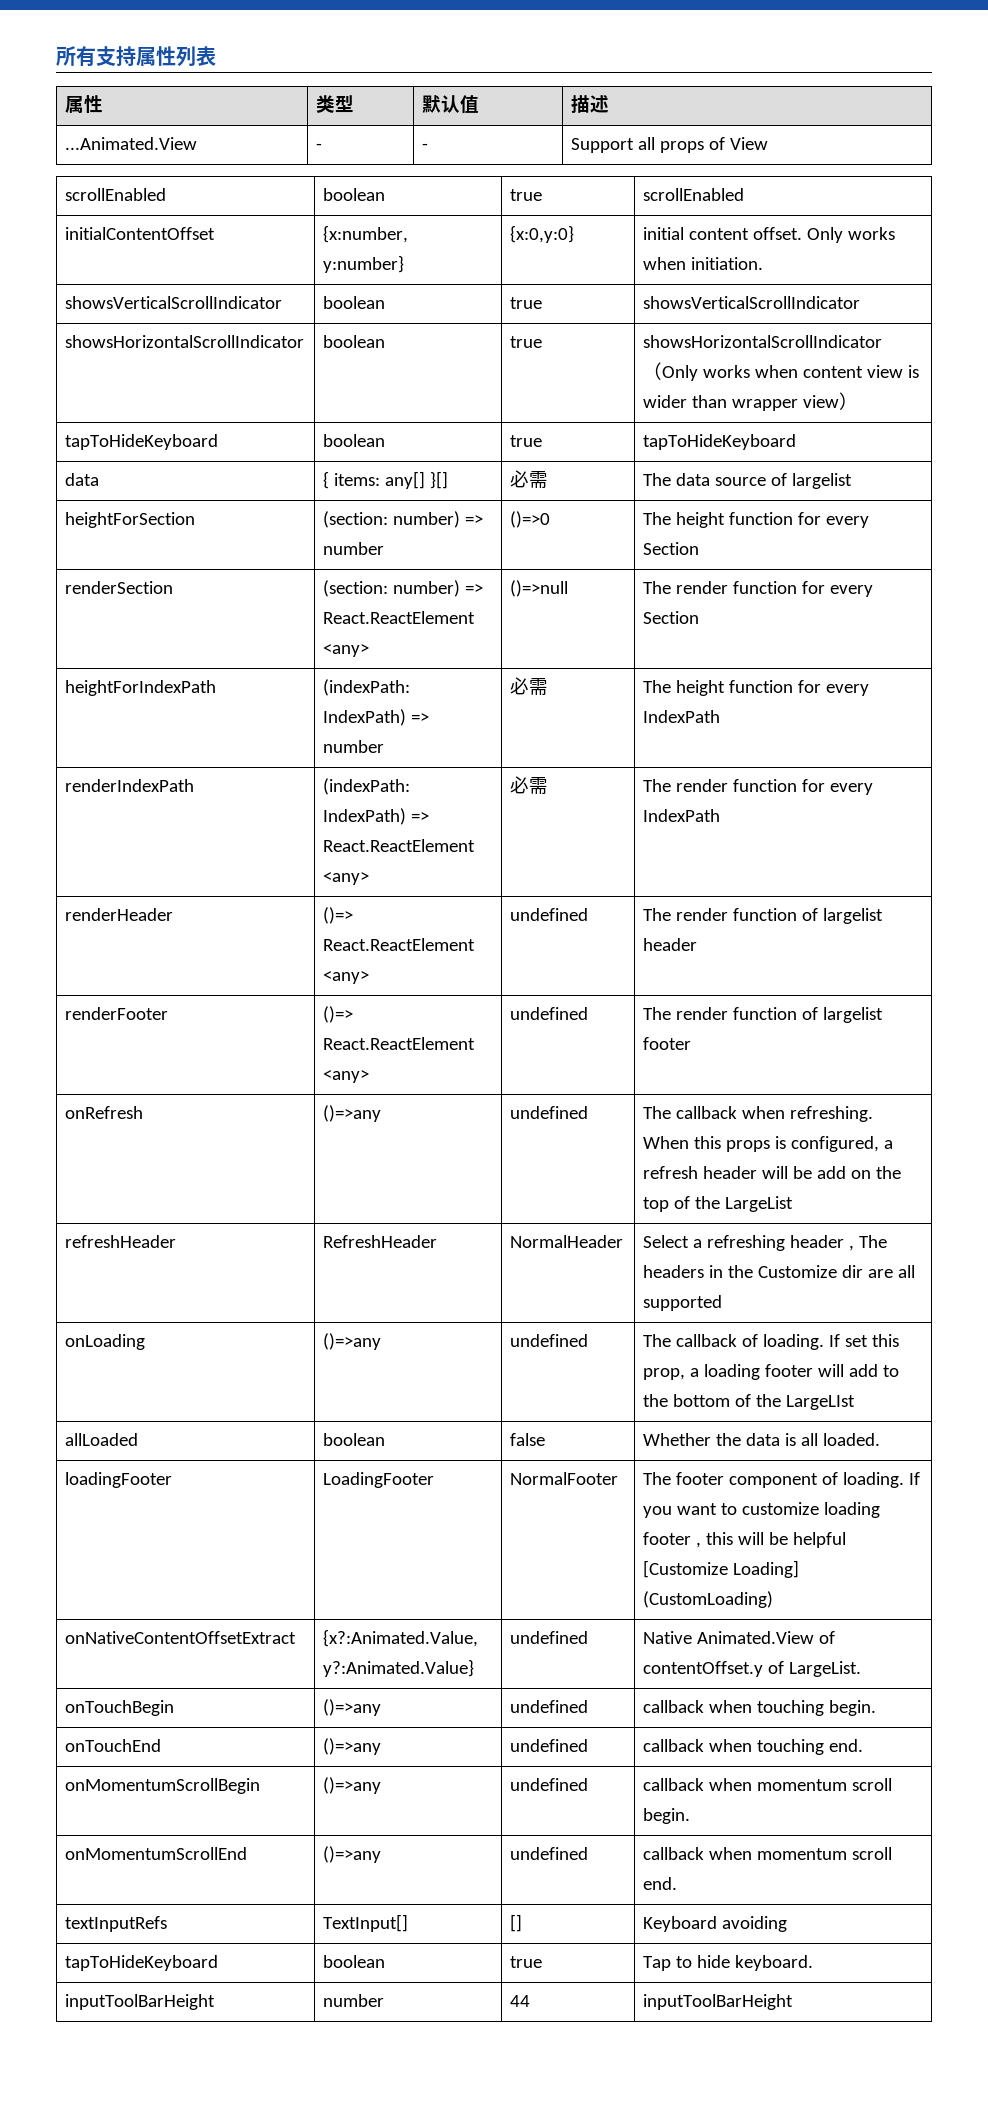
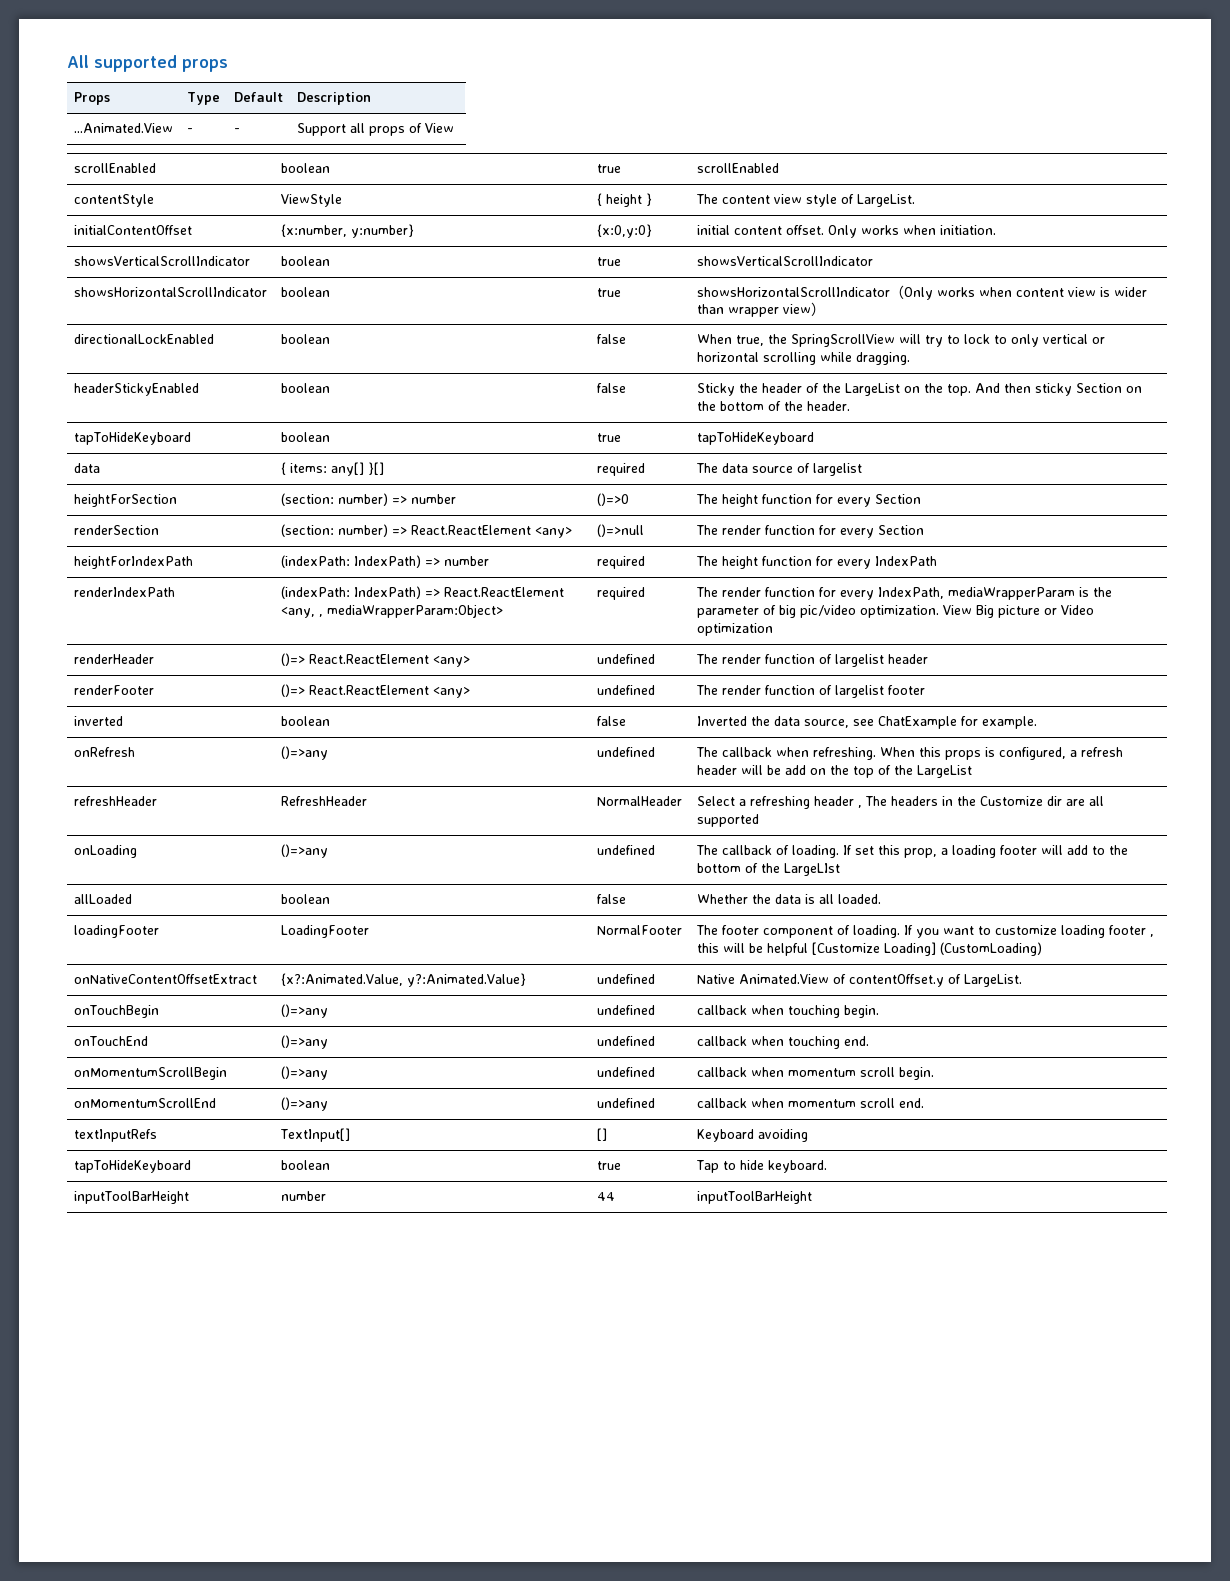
[56,46,216,67] [65,95,104,113] [316,95,355,113] [422,95,480,114] [571,95,610,113] 所有支持属性列表 // 属性 | 类型 | 默认值 | 描述 -> [67,55,228,72] [73,92,110,105] [186,92,220,105] [233,92,283,102] [296,92,371,105] All supported props // Props | Type | Default | Description
(745, 194) none -> [73,194,154,207] [280,194,342,207] [596,193,652,207] [695,194,915,207] // contentStyle | ViewStyle | { height } | The content view style of LargeList.
(859, 401) none -> [73,334,214,344] [280,334,330,344] [596,334,626,344] [696,334,1105,347] [696,352,910,365] [73,383,199,396] [280,383,330,393] [596,383,626,393] [696,383,1142,396] [696,401,850,411] // directionalLockEnabled | boolean | false | When true, the SpringScrollView will try to lock to only vertical or horizontal scrolling while dragging. // headerStickyEnabled | boolean | false | Sticky the header of the LargeList on the top. And then sticky Section on the bottom of the header.
[510,470,549,488] 必需 -> [596,463,645,476] required
[510,677,549,695] 必需 -> [596,556,645,569] required
[323,872,370,885] [510,776,549,794] [643,779,874,795] [643,809,721,822] <any> | 必需 | The render function for every IndexPath -> [280,604,503,618] [596,587,645,600] [695,587,1112,600] [696,605,1094,618] [696,623,773,636] <any, , mediaWrapperParam:Object> | required | The render function for every IndexPath, mediaWrapperParam is the parameter of big pic/video optimization. View Big picture or Video optimization
(692, 1043) none -> [73,716,123,726] [280,716,330,726] [596,716,626,726] [696,716,1037,729] // inverted | boolean | false | Inverted the data source, see ChatExample for example.

